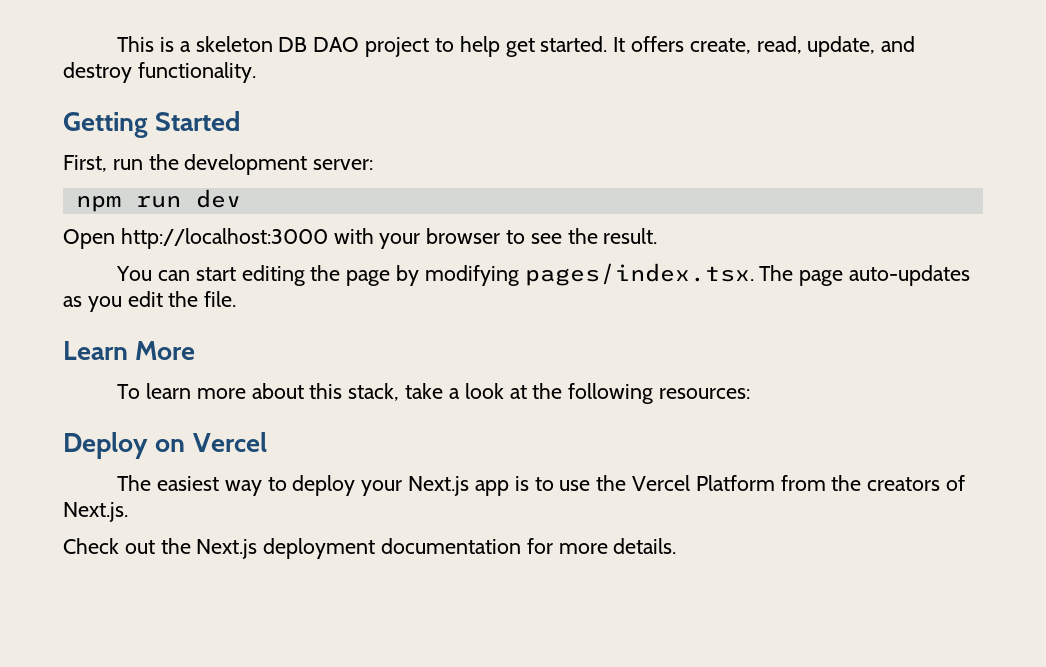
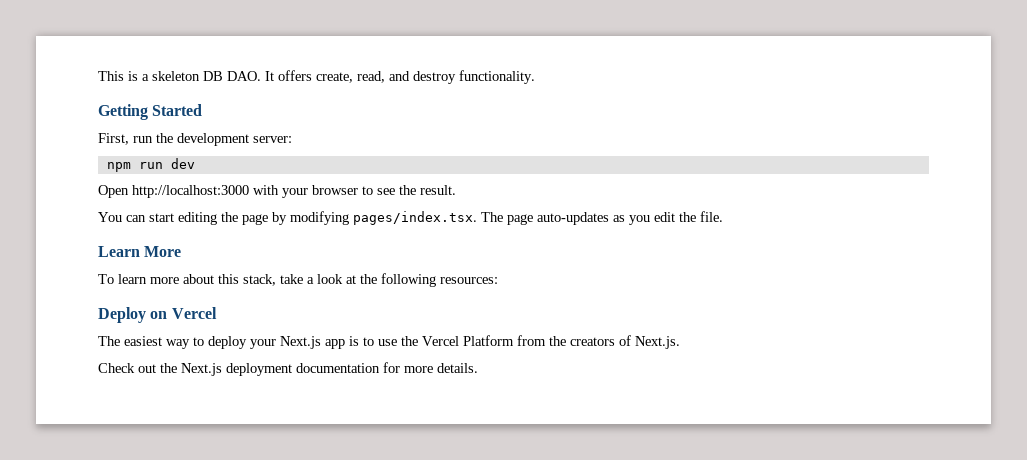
[313,36,608,57] DAO project to help get started. -> [227,71,261,81] DAO.
[807,36,876,57] update, -> (385, 77) none

